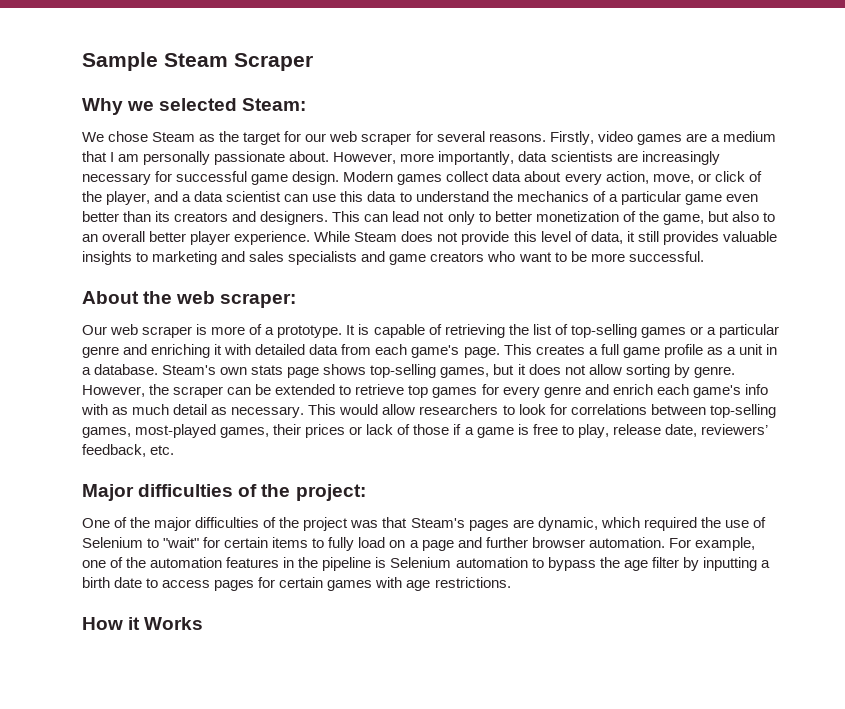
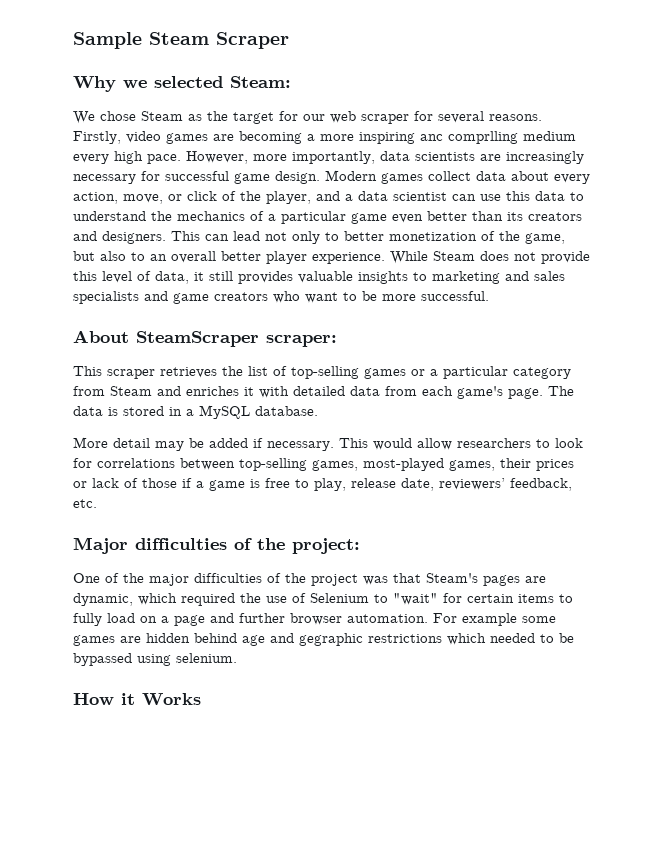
[710,131,776,142] [82,151,330,165] a medium that I am personally passionate about. -> [239,131,576,144] [73,151,181,164] becoming a more inspiring anc comprlling medium every high pace.
[143,291,216,304] the web -> [136,331,259,347] SteamScraper
[82,324,505,338] Our web scraper is more of a prototype. It is capable of retrieving -> [73,366,217,379] This scraper retrieves
[82,344,211,358] genre and enriching -> [513,367,571,379] [73,386,239,396] category from Steam and enriches
[503,344,763,358] This creates a full game profile as a unit -> [548,386,574,396] [73,406,164,416] The data is stored
(91, 371) none -> [199,405,250,419] MySQL
[162,364,735,378] [82,384,768,398] [81,404,228,415] Steam's own stats page shows top-selling games, but it does not allow sorting by genre. However, the scraper can be extended to retrieve top games for every genre and enrich each game's info with as much detail as -> [73,437,263,451] // More detail may be added if
[694,537,755,551] [82,557,770,571] [82,577,511,591] example, one of the automation features in the pipeline is Selenium automation to bypass the age filter by inputting a birth date to access pages for certain games with age restrictions. -> [462,613,556,626] [73,633,574,646] [73,653,237,666] example some games are hidden behind age and gegraphic restrictions which needed to be bypassed using selenium.

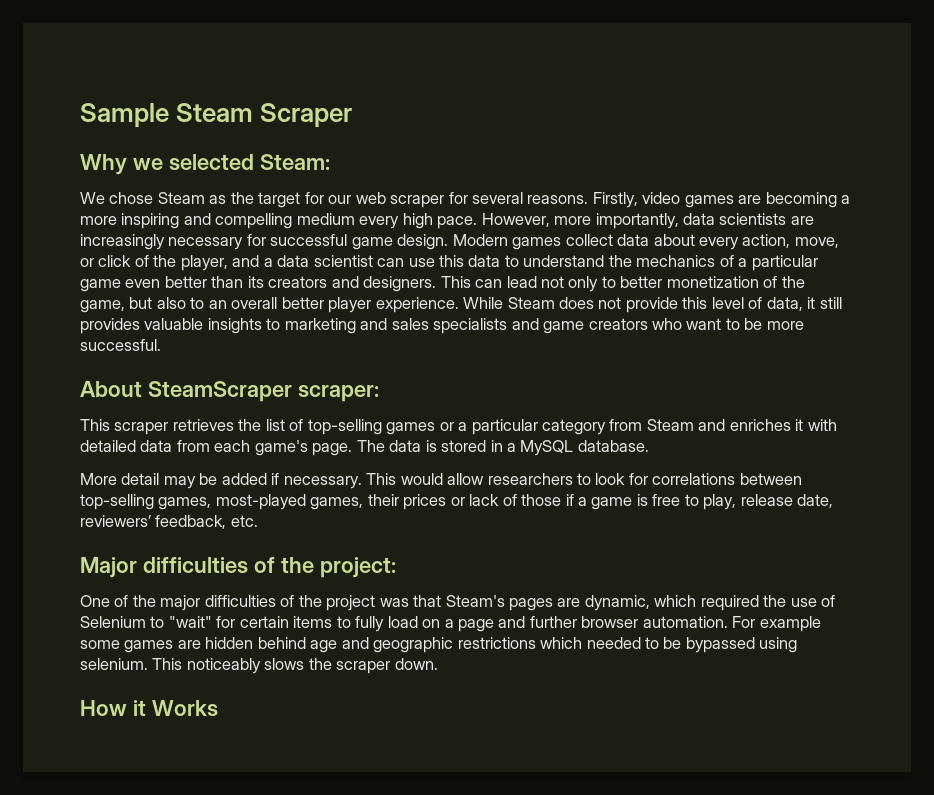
[420,131,518,144] anc comprlling -> [183,213,293,229] and compelling
[299,633,363,646] gegraphic -> [373,637,454,653] geographic
(237, 658) none -> [152,658,438,674] This noticeably slows the scraper down.

